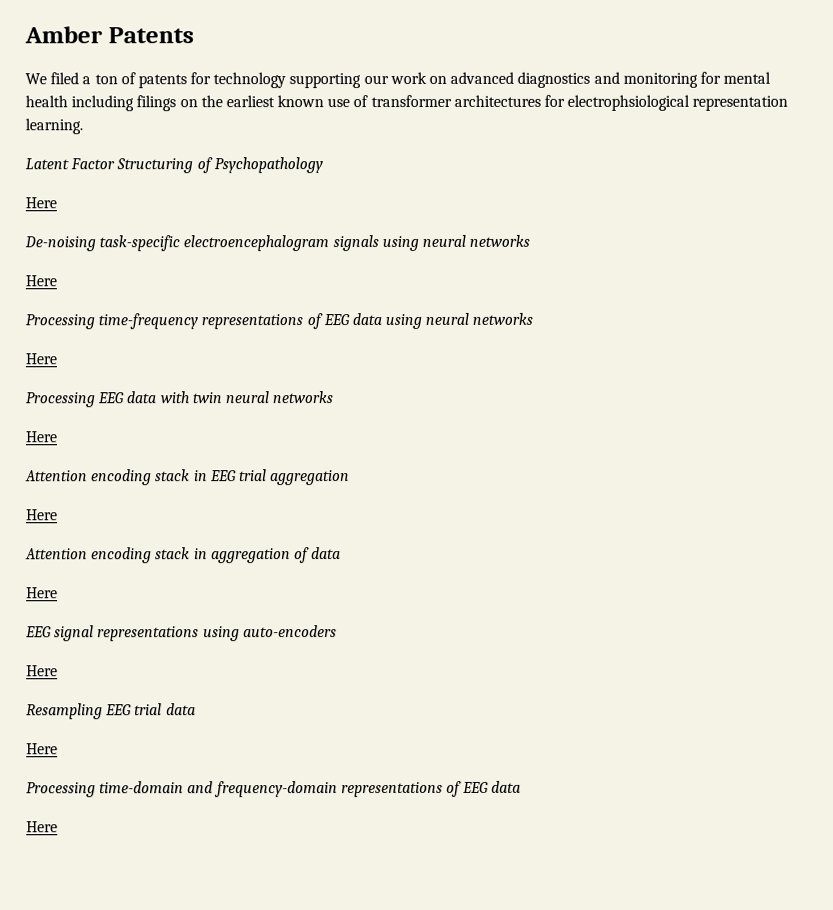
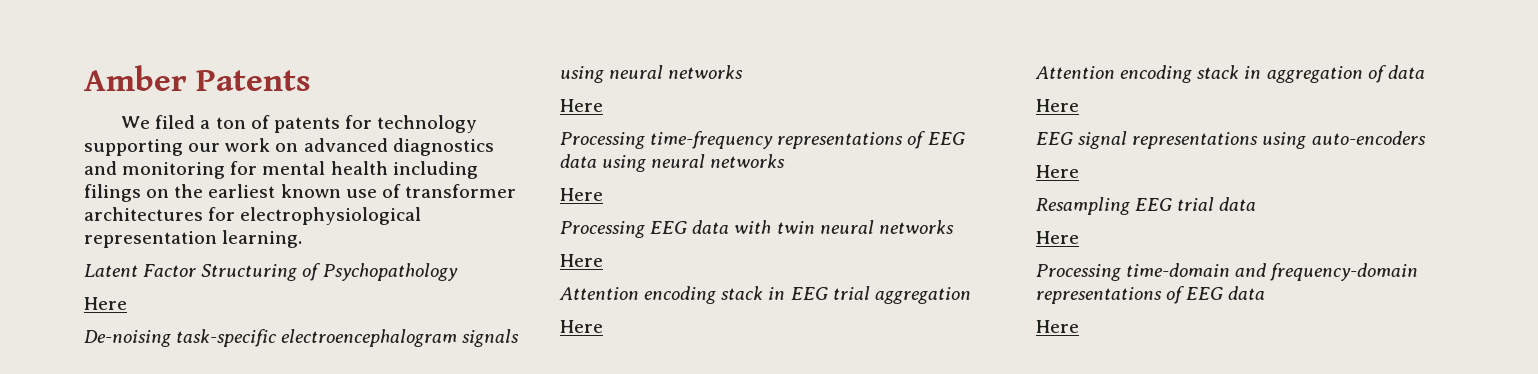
[567,94,691,111] electrophsiological -> [240,207,422,225] electrophysiological

